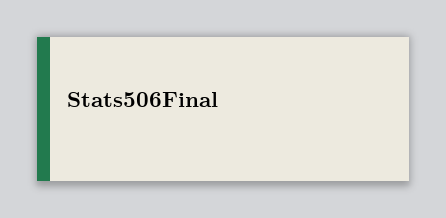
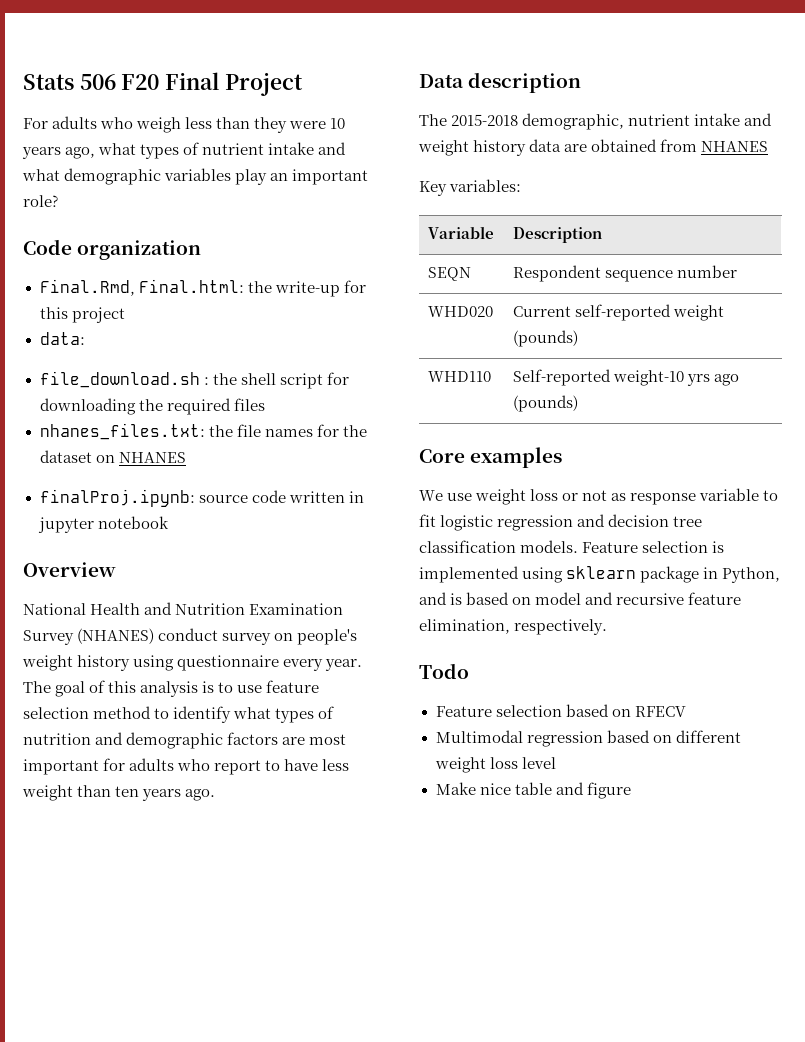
[67,92,218,107] Stats506Final -> [23,72,303,96] [23,116,346,133] [22,142,347,159] [22,168,369,185] [23,195,58,207] [23,239,202,260] [39,279,366,297] [39,307,125,323] [39,332,85,345] [39,371,349,389] [39,398,265,415] [39,423,367,440] [39,450,186,463] [39,489,364,507] [37,516,169,533] [23,562,116,577] [23,602,344,615] [23,628,358,645] [22,655,363,671] [23,680,320,697] [23,706,335,723] [23,732,347,749] [23,758,350,775] [22,785,216,801] [419,72,582,93] [419,113,773,130] [418,139,769,156] [419,179,522,196] [428,226,495,239] [513,227,603,243] [428,267,472,281] [513,265,738,282] [428,306,494,317] [513,304,725,321] [513,330,579,347] [428,371,492,382] [513,369,740,386] [513,395,579,412] [419,447,563,468] [419,488,779,505] [419,514,703,531] [419,540,725,553] [419,566,781,583] [419,592,742,605] [419,619,608,635] [419,663,469,679] [435,704,686,717] [435,730,741,747] [434,757,556,773] [435,782,631,799] Stats 506 F20 Final Project // For adults who weigh less than they were 10 years ago, what types of nutrient intake and what demographic variables play an important role? // Code organization // Final.Rmd, Final.html: the write-up for this project // data: // file_download.sh : the shell script for downloading the required files // nhanes_files.txt: the file names for the dataset on NHANES // finalProj.ipynb: source code written in jupyter notebook // Overview // National Health and Nutrition Examination Survey (NHANES) conduct survey on people's weight history using questionnaire every year. The goal of this analysis is to use feature selection method to identify what types of nutrition and demographic factors are most important for adults who report to have less weight than ten years ago. // Data description // The 2015-2018 demographic, nutrient intake and weight history data are obtained from NHANES // Key variables: // Variable | Description // SEQN | Respondent sequence number // WHD020 | Current self-reported weight (pounds) // WHD110 | Self-reported weight-10 yrs ago (pounds) // Core examples // We use weight loss or not as response variable to fit logistic regression and decision tree classification models. Feature selection is implemented using sklearn package in Python, and is based on model and recursive feature elimination, respectively. // Todo // Feature selection based on RFECV // Multimodal regression based on different weight loss level // Make nice table and figure

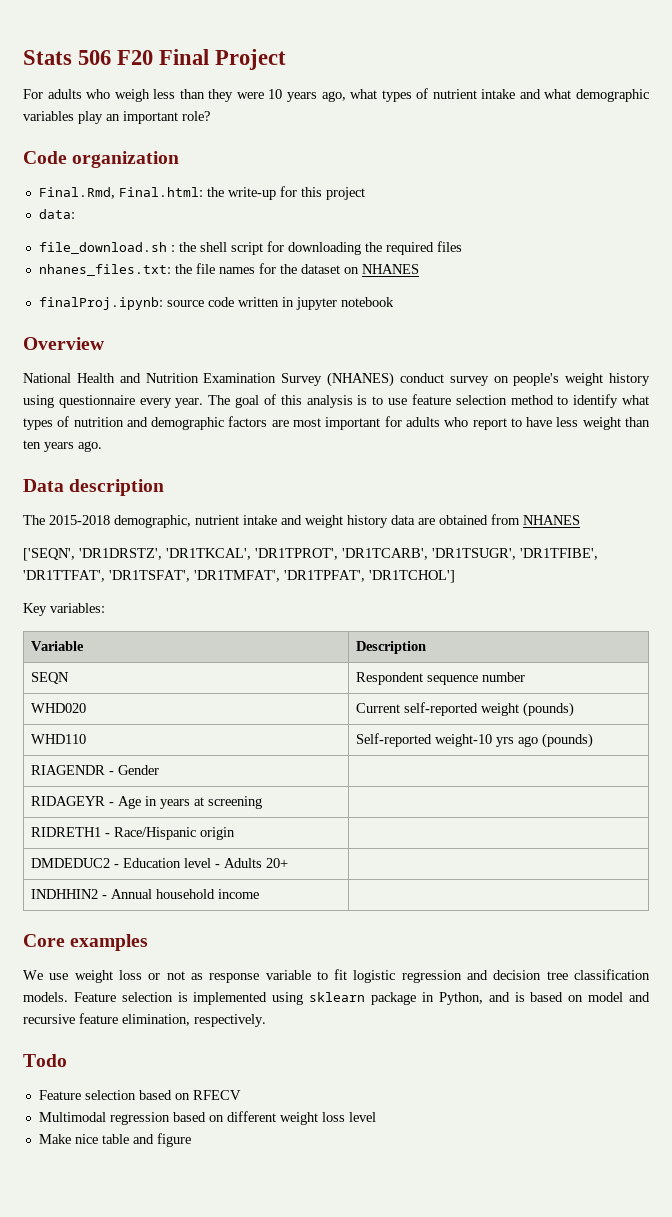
(769, 146) none -> [23,548,598,561] [23,570,455,583] // ['SEQN', 'DR1DRSTZ', 'DR1TKCAL', 'DR1TPROT', 'DR1TCARB', 'DR1TSUGR', 'DR1TFIBE', 'DR1TTFAT', 'DR1TSFAT', 'DR1TMFAT', 'DR1TPFAT', 'DR1TCHOL']
(579, 403) none -> [30,765,159,775] [30,796,262,809] [30,827,235,840] [30,858,288,868] [30,889,259,899] // RIAGENDR - Gender | // RIDAGEYR - Age in years at screening | // RIDRETH1 - Race/Hispanic origin | // DMDEDUC2 - Education level - Adults 20+ | // INDHHIN2 - Annual household income |

